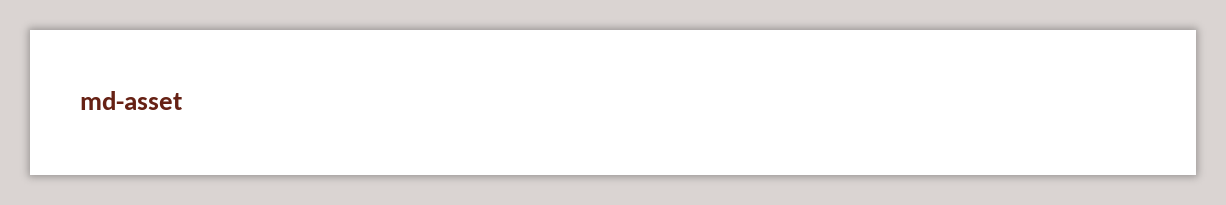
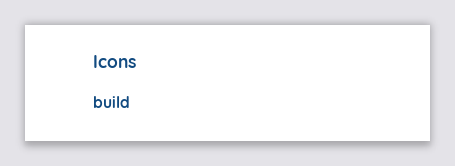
[80,91,182,110] md-asset -> [93,55,136,68] [93,96,130,108] Icons // build

